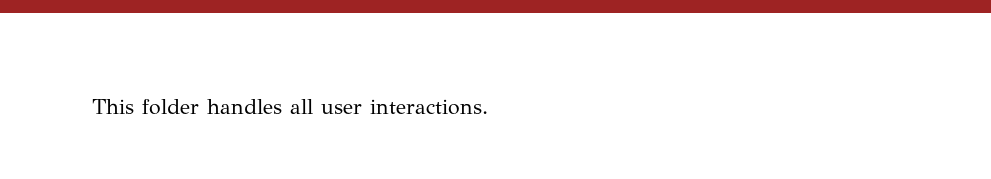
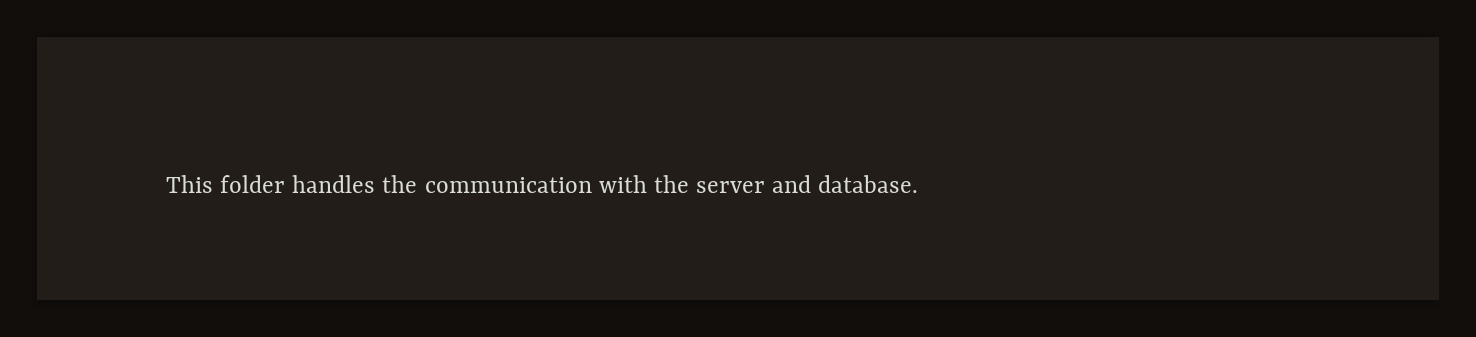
[290,99,488,115] all user interactions. -> [382,175,919,193] the communication with the server and database.

